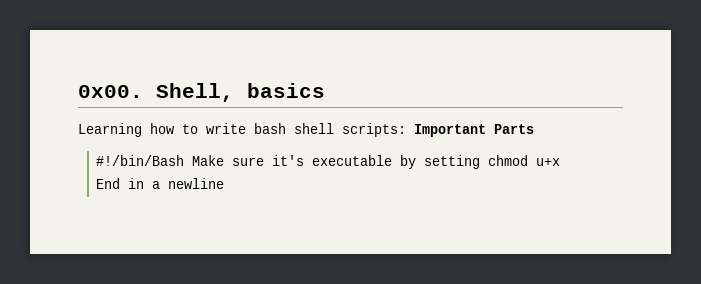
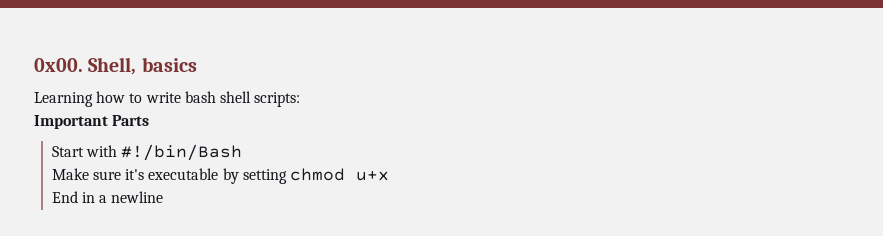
(406, 130) none -> (301, 99) //
(534, 129) none -> [51,145,118,157] Start with
(185, 160) none -> (243, 152) //

